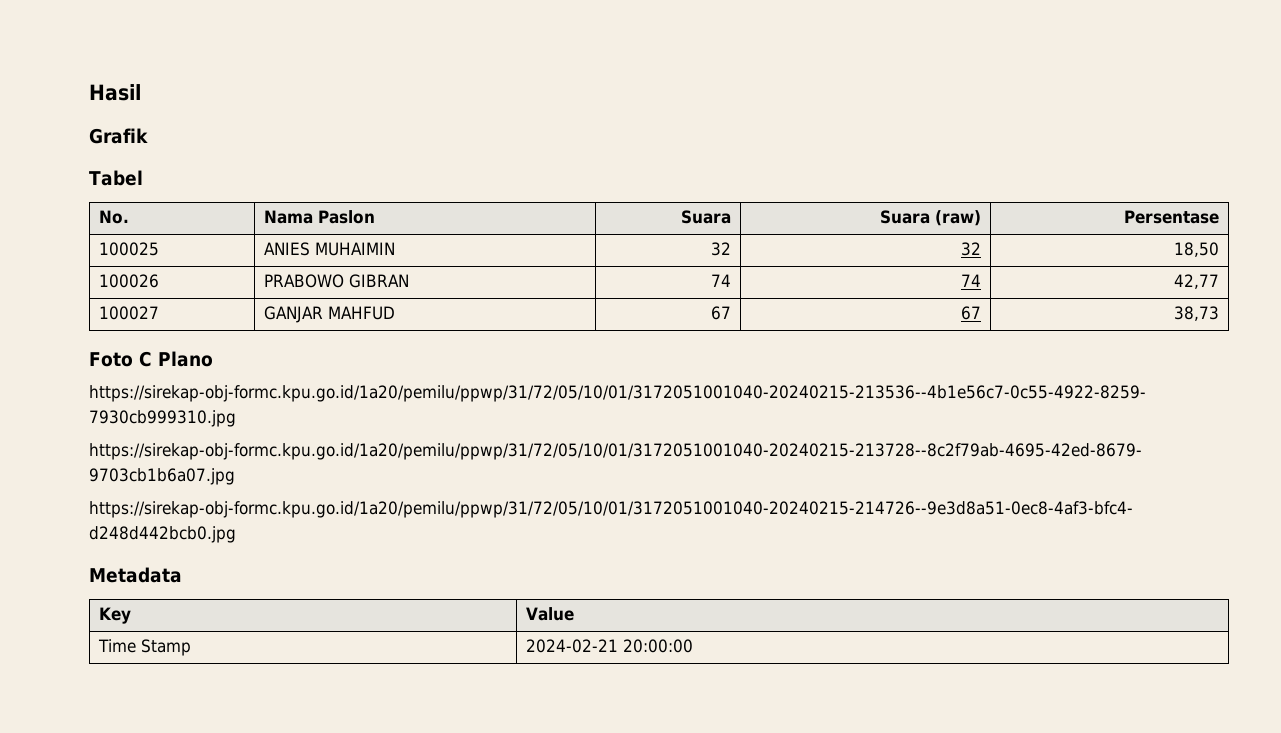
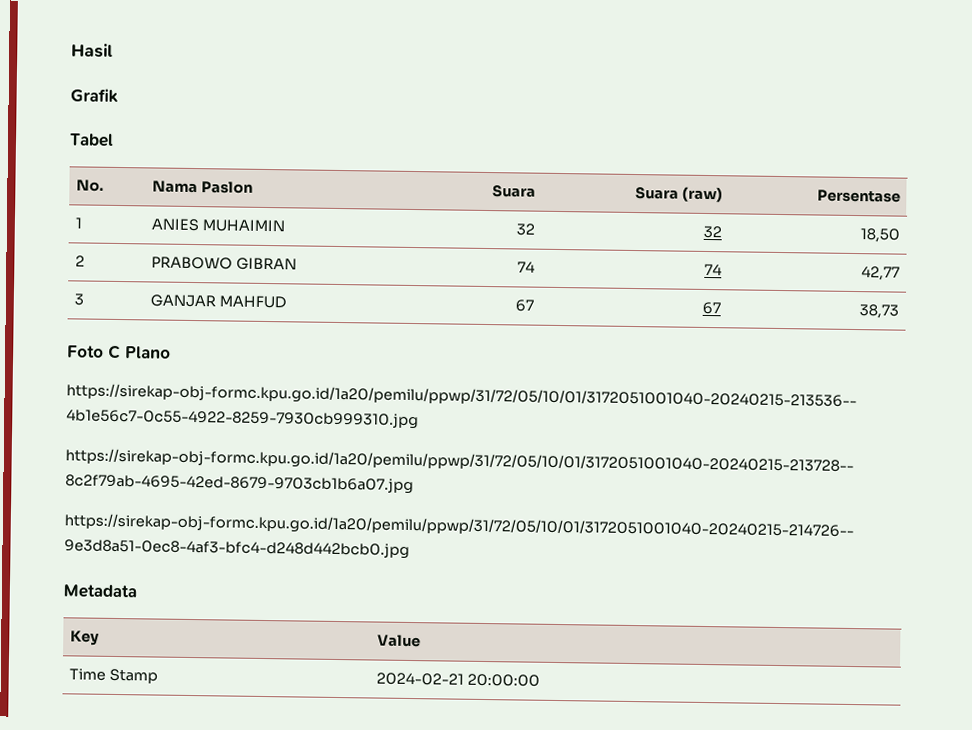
[98,242,159,256] 100025 -> [75,217,83,229] 1
[98,274,159,288] 100026 -> [75,255,86,267] 2
[98,306,159,320] 100027 -> [74,293,85,306] 3

